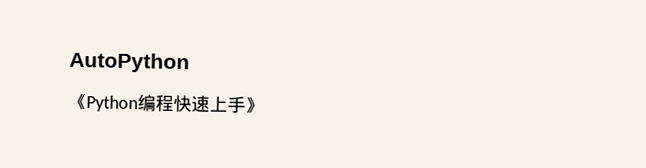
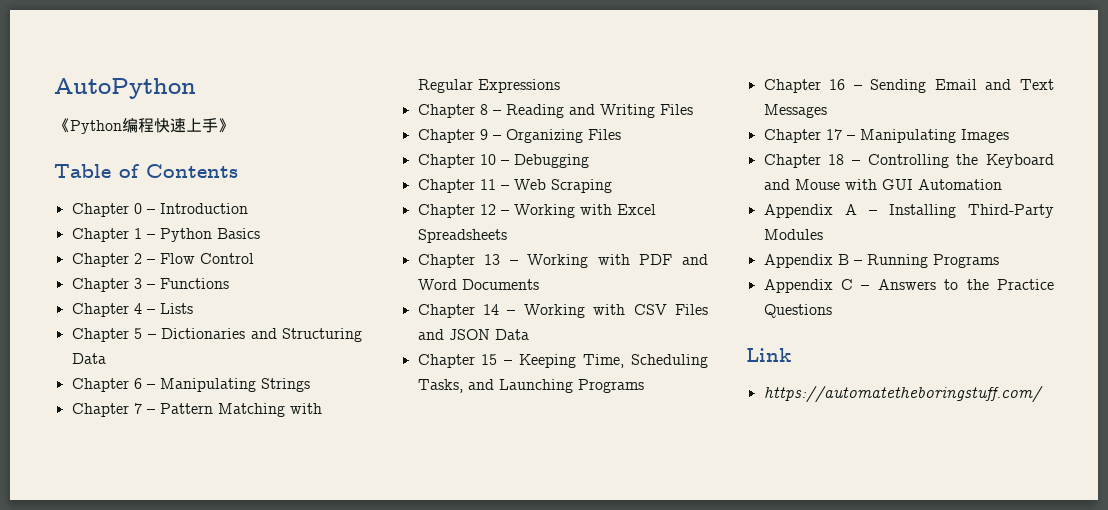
(264, 105) none -> [54,164,238,178] [71,203,248,217] [71,228,260,242] [71,253,254,267] [71,278,229,292] [71,303,193,317] [71,328,362,342] [71,353,106,364] [71,378,310,392] [71,403,322,417] [417,79,560,93] [417,104,693,118] [417,129,621,143] [417,154,589,168] [417,179,612,193] [417,204,656,218] [417,229,507,243] [417,254,708,268] [417,279,539,290] [417,304,708,318] [417,329,529,340] [417,354,708,368] [417,379,644,393] [763,79,1054,93] [763,104,827,118] [763,129,1009,143] [763,154,1054,168] [763,179,1002,190] [763,204,1054,218] [763,229,823,240] [763,254,999,268] [763,279,1054,293] [763,304,832,318] [746,348,791,362] [763,386,1043,403] // Table of Contents // Chapter 0 – Introduction // Chapter 1 – Python Basics // Chapter 2 – Flow Control // Chapter 3 – Functions // Chapter 4 – Lists // Chapter 5 – Dictionaries and Structuring Data // Chapter 6 – Manipulating Strings // Chapter 7 – Pattern Matching with Regular Expressions // Chapter 8 – Reading and Writing Files // Chapter 9 – Organizing Files // Chapter 10 – Debugging // Chapter 11 – Web Scraping // Chapter 12 – Working with Excel Spreadsheets // Chapter 13 – Working with PDF and Word Documents // Chapter 14 – Working with CSV Files and JSON Data // Chapter 15 – Keeping Time, Scheduling Tasks, and Launching Programs // Chapter 16 – Sending Email and Text Messages // Chapter 17 – Manipulating Images // Chapter 18 – Controlling the Keyboard and Mouse with GUI Automation // Appendix A – Installing Third-Party Modules // Appendix B – Running Programs // Appendix C – Answers to the Practice Questions // Link // https://automatetheboringstuff.com/

